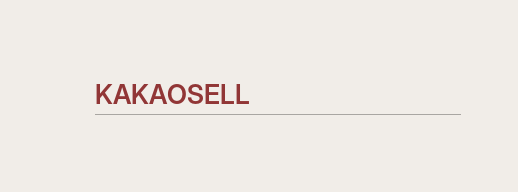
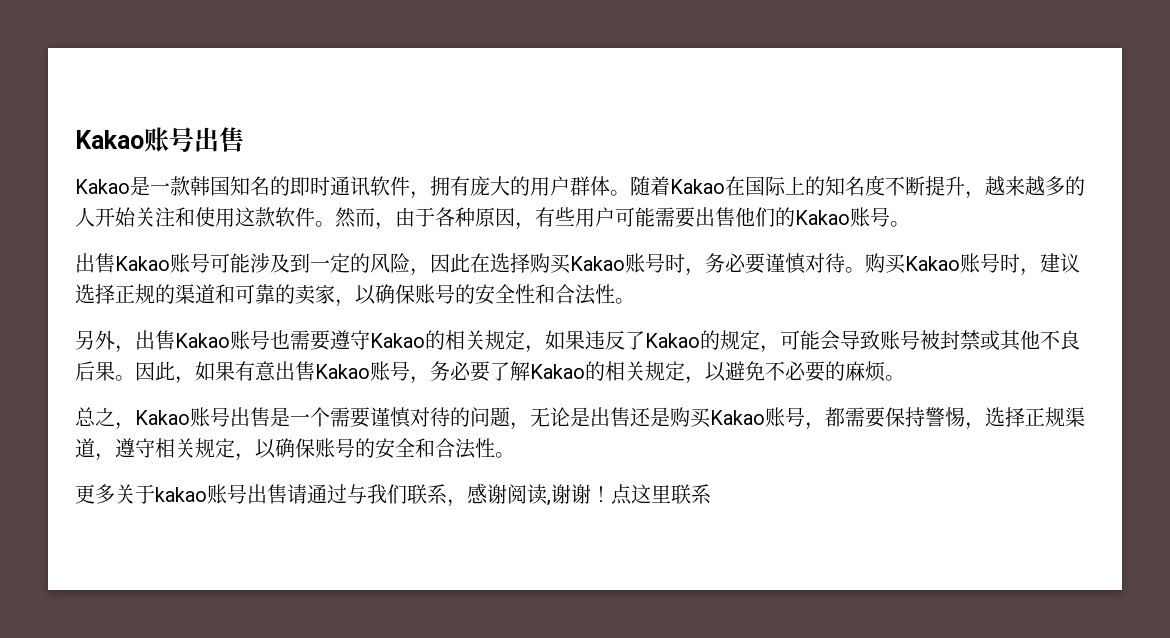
[95,84,250,104] KAKAOSELL -> [75,127,244,152] [75,175,1085,199] [75,207,910,230] [75,253,1080,276] [75,284,635,307] [75,330,1080,353] [75,361,905,384] [75,407,1085,430] [75,438,515,461] [75,483,711,507] Kakao账号出售 // Kakao是一款韩国知名的即时通讯软件，拥有庞大的用户群体。随着Kakao在国际上的知名度不断提升，越来越多的人开始关注和使用这款软件。然而，由于各种原因，有些用户可能需要出售他们的Kakao账号。 // 出售Kakao账号可能涉及到一定的风险，因此在选择购买Kakao账号时，务必要谨慎对待。购买Kakao账号时，建议选择正规的渠道和可靠的卖家，以确保账号的安全性和合法性。 // 另外，出售Kakao账号也需要遵守Kakao的相关规定，如果违反了Kakao的规定，可能会导致账号被封禁或其他不良后果。因此，如果有意出售Kakao账号，务必要了解Kakao的相关规定，以避免不必要的麻烦。 // 总之，Kakao账号出售是一个需要谨慎对待的问题，无论是出售还是购买Kakao账号，都需要保持警惕，选择正规渠道，遵守相关规定，以确保账号的安全和合法性。 // 更多关于kakao账号出售请通过与我们联系，感谢阅读,谢谢！点这里联系

